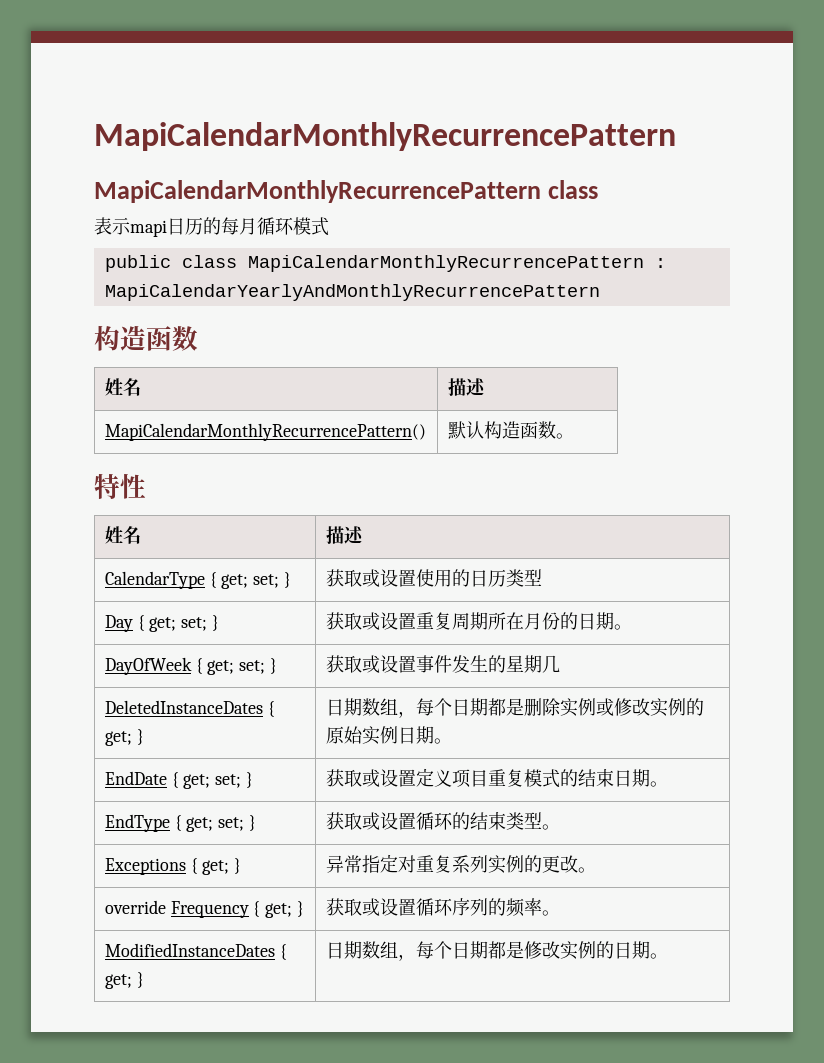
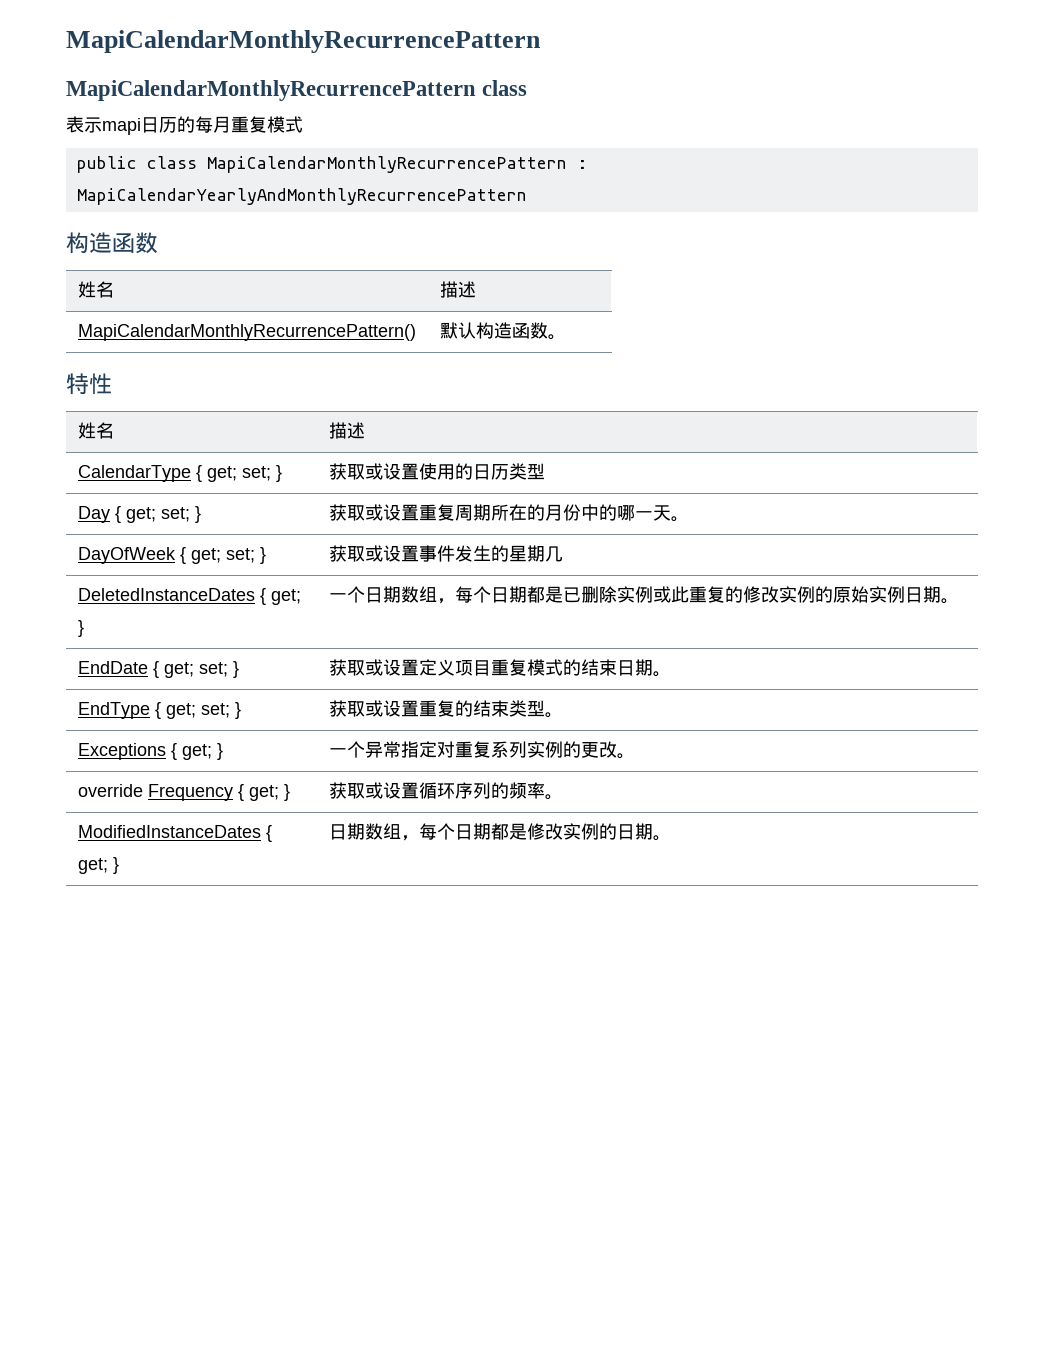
[257,217,294,235] 循环 -> [231,116,267,133] 重复
[523,612,614,630] 月份的日期 -> [526,504,671,521] 的月份中的哪一天
[325,698,524,718] 日期数组，每个日期都是 -> [328,586,581,604] 一个日期数组，每个日期都是已
(614, 707) none -> [670,586,743,603] 此重复的
[415,812,453,830] 循环 -> [418,700,455,717] 重复
(242, 866) none -> [328,741,365,758] 一个

